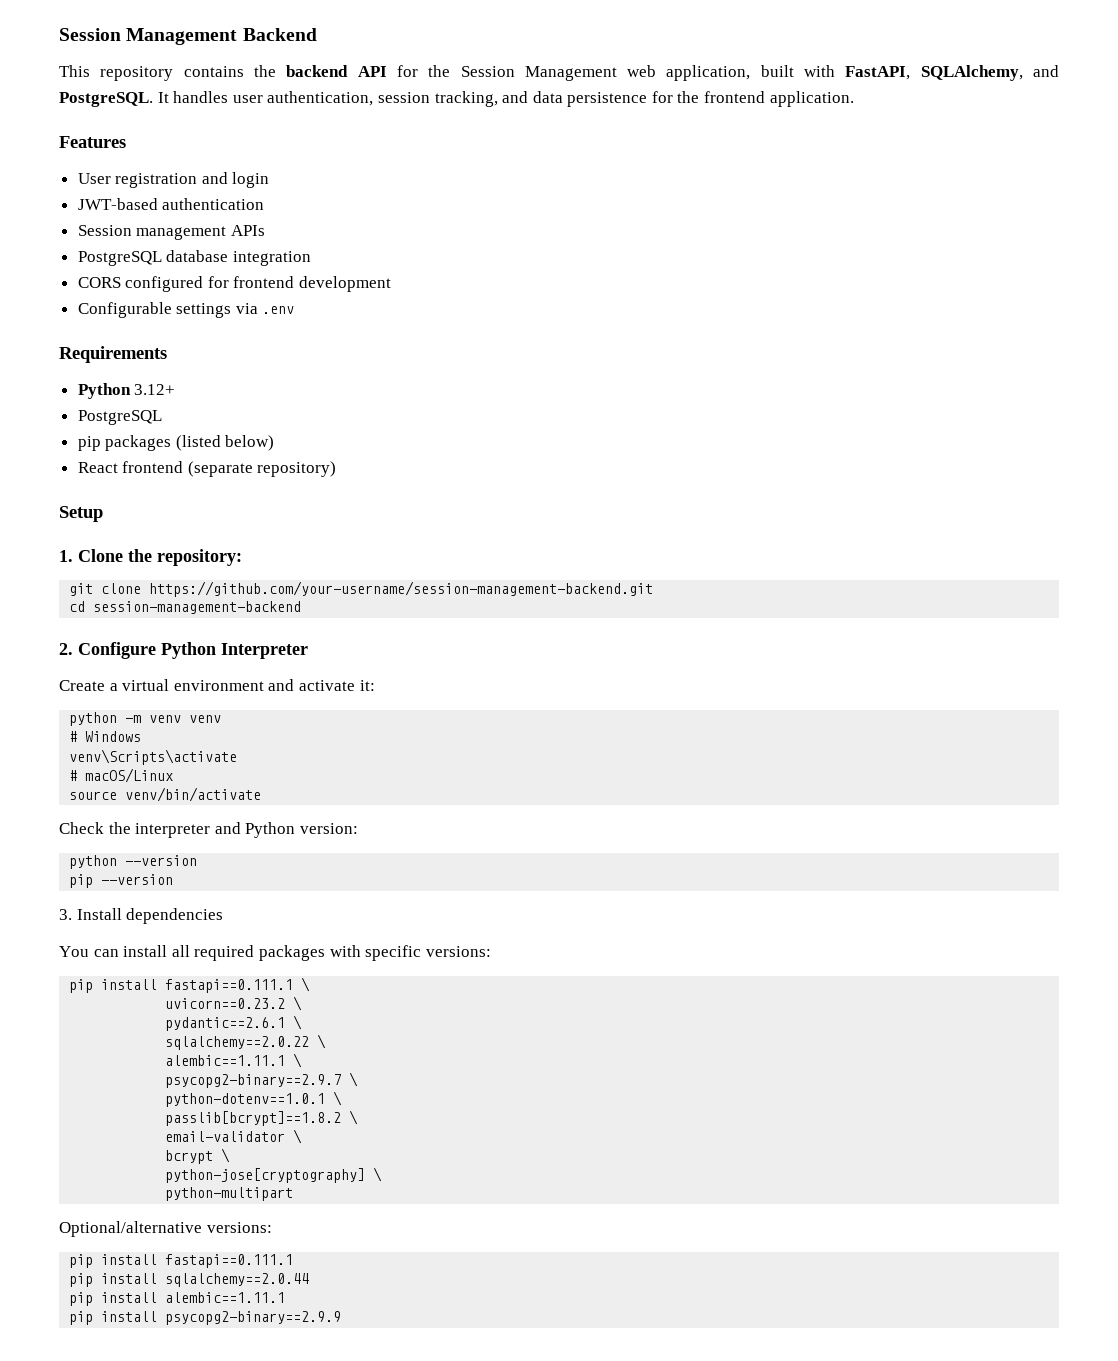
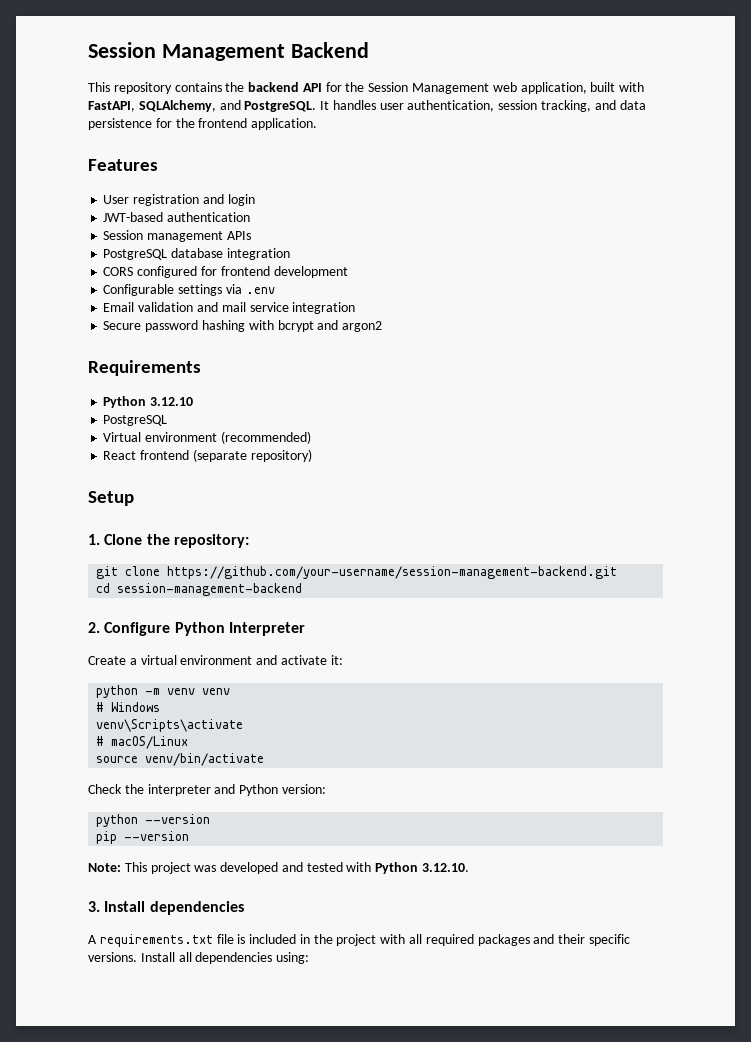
(295, 310) none -> [103,302,356,314] [103,320,383,332] // Email validation and mail service integration // Secure password hashing with bcrypt and argon2
[134,384,176,395] 3.12+ -> [150,397,194,406] 3.12.10
[77,435,275,451] pip packages (listed below) -> [103,431,311,444] Virtual environment (recommended)
[59,908,224,924] [59,945,491,961] [69,977,311,993] [165,996,303,1011] [165,1015,303,1031] [165,1034,327,1050] [165,1053,303,1068] [165,1072,359,1088] [165,1091,343,1107] [165,1110,359,1126] [165,1129,303,1144] [165,1148,231,1164] [165,1167,383,1183] [165,1187,294,1201] [59,1221,272,1237] [69,1254,294,1268] [69,1273,310,1287] [69,1292,286,1306] [69,1311,342,1325] 3. Install dependencies // You can install all required packages with specific versions: // pip install fastapi==0.111.1 \ // uvicorn==0.23.2 \ // pydantic==2.6.1 \ // sqlalchemy==2.0.22 \ // alembic==1.11.1 \ // psycopg2-binary==2.9.7 \ // python-dotenv==1.0.1 \ // passlib[bcrypt]==1.8.2 \ // email-validator \ // bcrypt \ // python-jose[cryptography] \ // python-multipart // Optional/alternative versions: // pip install fastapi==0.111.1 // pip install sqlalchemy==2.0.44 // pip install alembic==1.11.1 // pip install psycopg2-binary==2.9.9 -> [88,862,470,874] [88,901,244,915] [88,934,630,947] [88,952,310,964] Note: This project was developed and tested with Python 3.12.10. // 3. Install dependencies // A requirements.txt file is included in the project with all required packages and their specific versions. Install all dependencies using:

